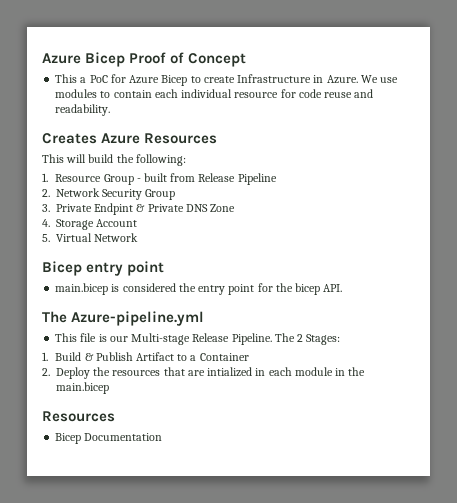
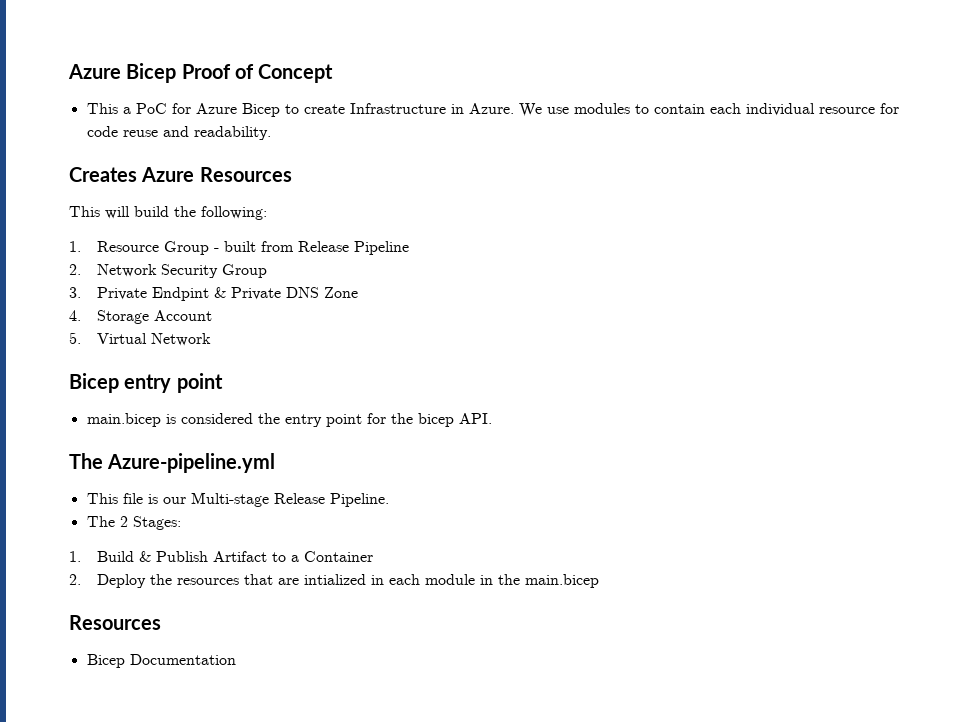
(272, 339) none -> (389, 500) //

